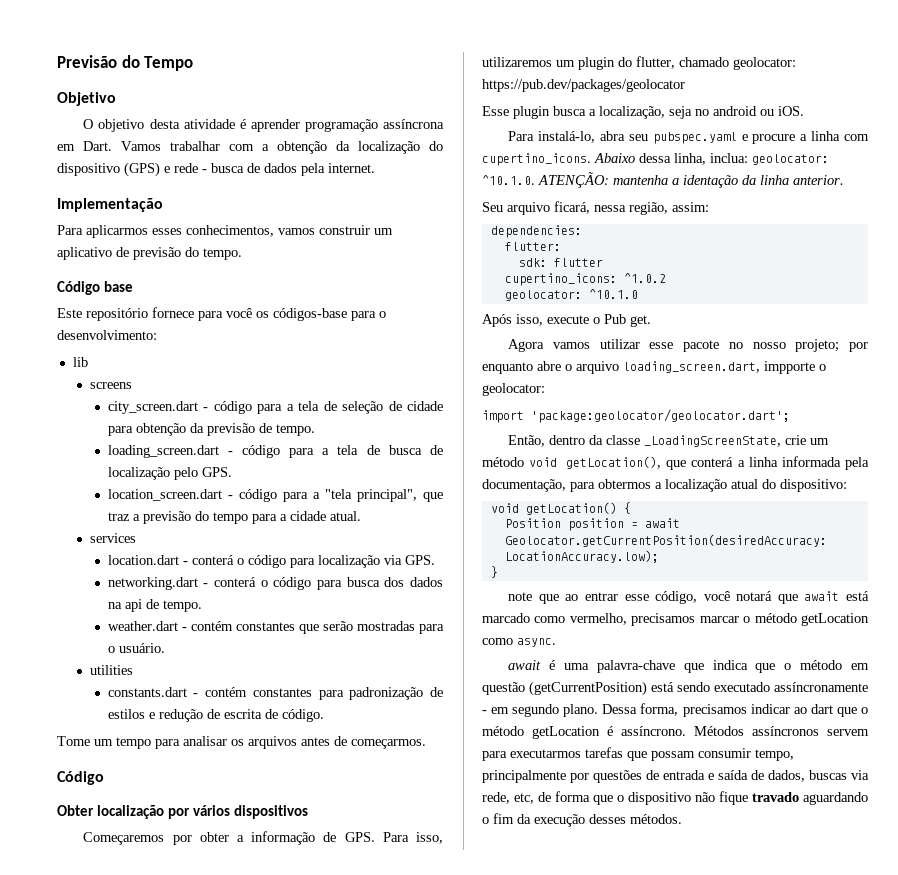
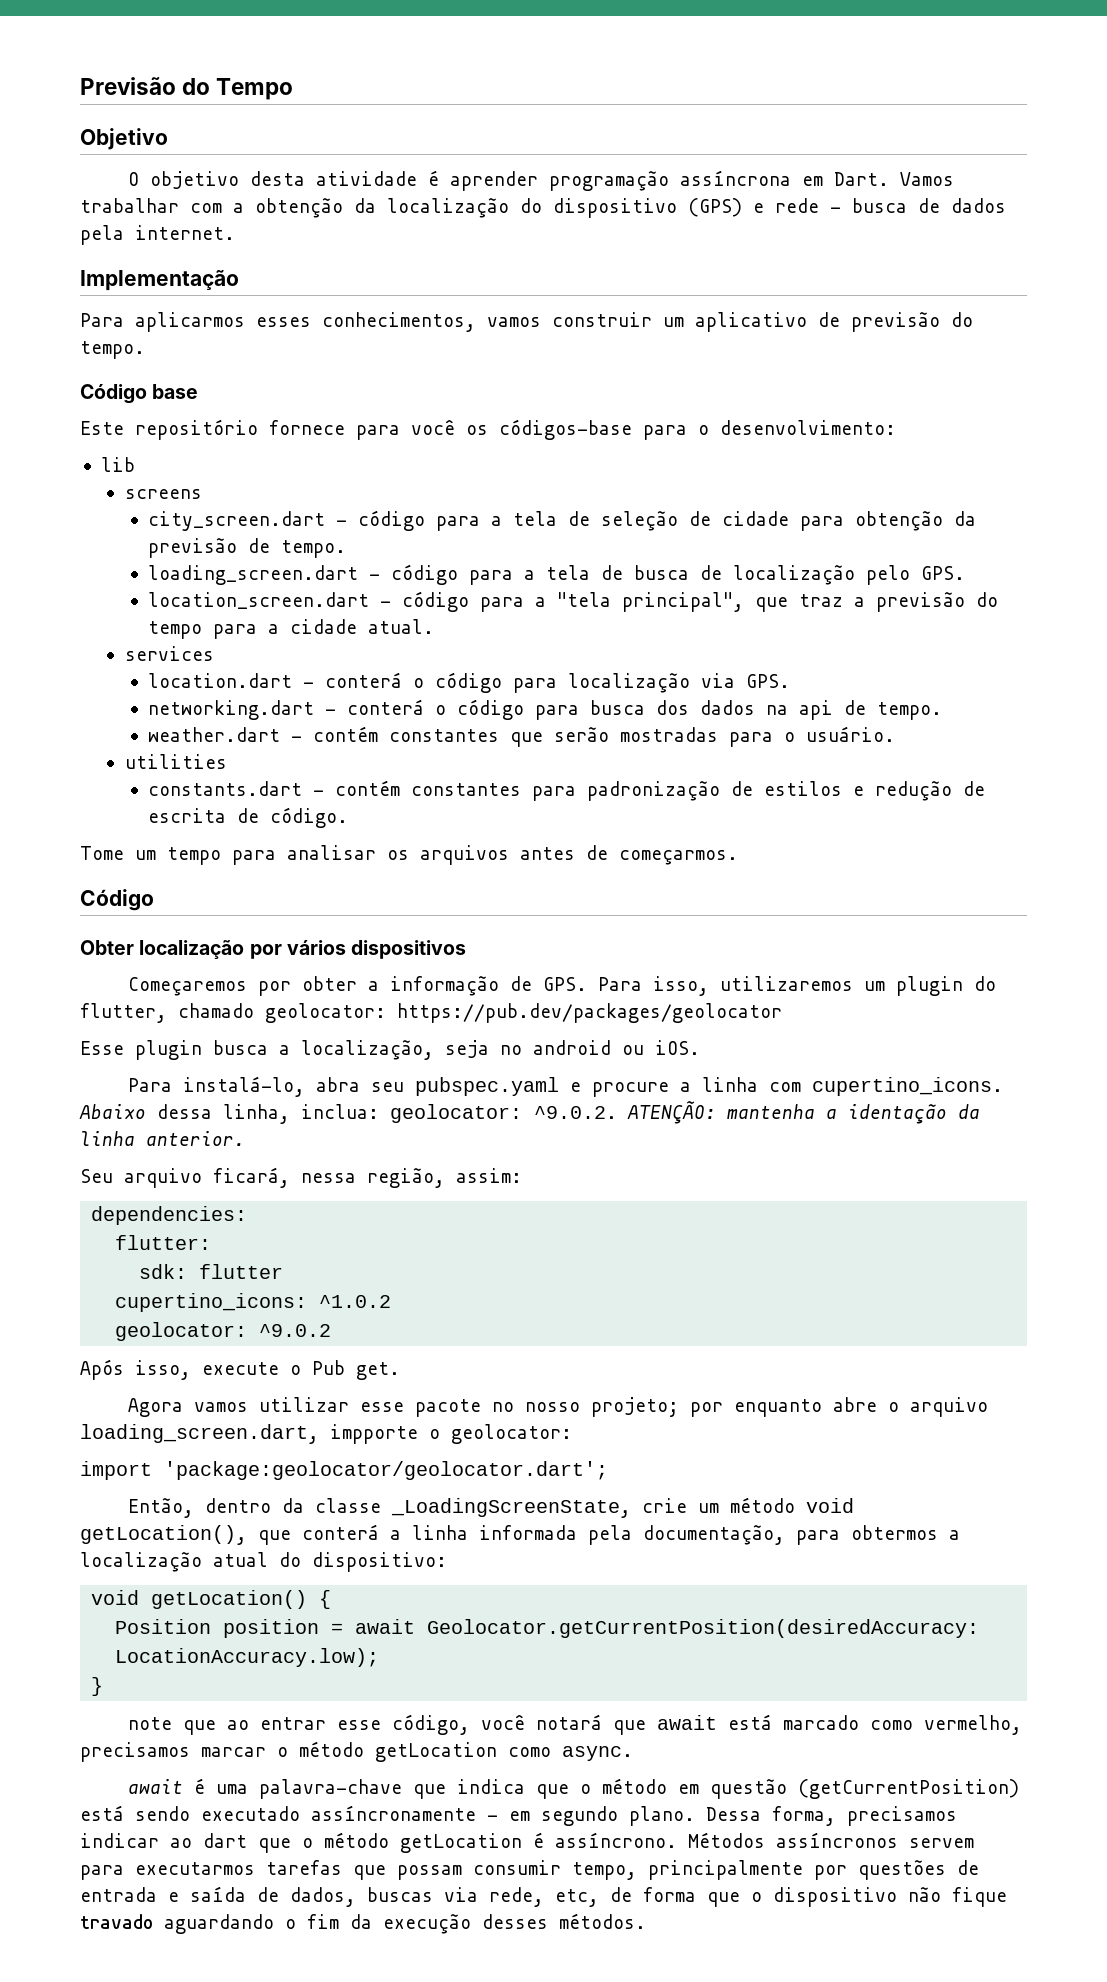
[482,175,535,185] ^10.1.0. -> [534,1106,617,1119] ^9.0.2.
[588,289,638,299] ^10.1.0 -> [259,1324,332,1337] ^9.0.2

